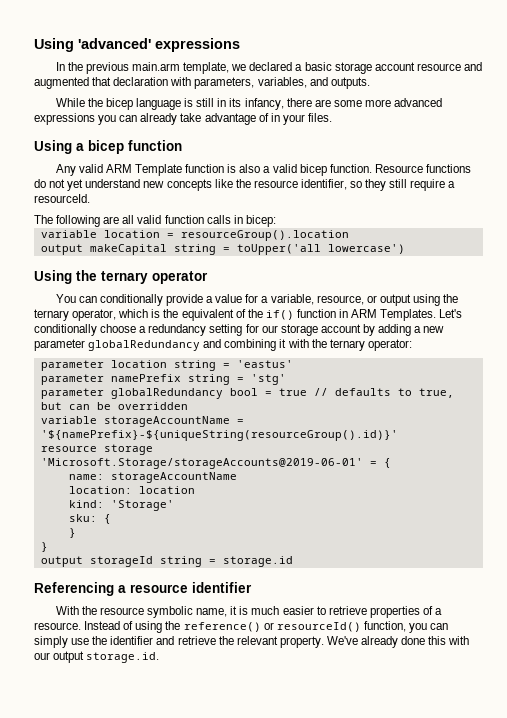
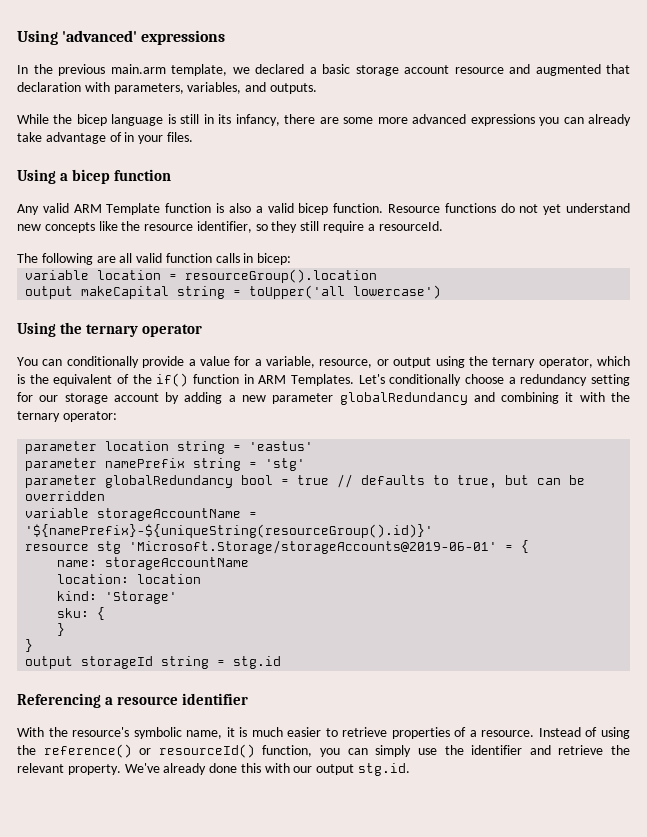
[103,444,153,455] storage -> [97,541,122,554] stg
[222,556,293,567] storage.id -> [233,656,282,669] stg.id
[99,607,144,615] resource -> [72,727,130,737] resource's
[86,652,160,663] storage.id. -> [358,763,411,776] stg.id.

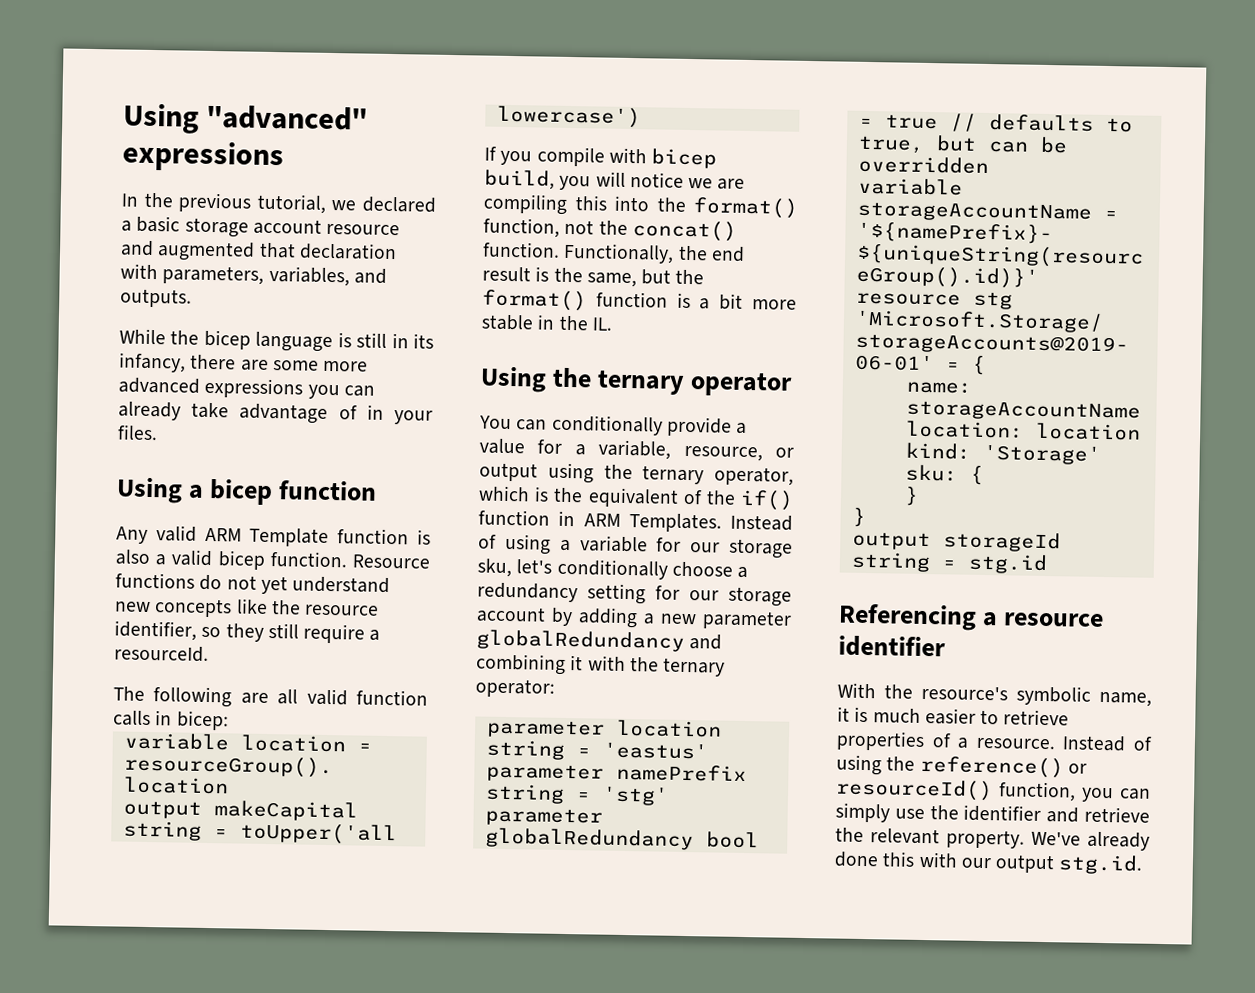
[17,30,138,45] Using 'advanced' -> [123,103,369,134] Using "advanced"
[110,64,227,76] main.arm template, -> [256,193,327,214] tutorial,
(442, 292) none -> [484,146,718,169] [484,169,746,191] [483,193,799,219] [483,217,737,242] [483,241,745,264] [482,266,705,288] [482,289,797,312] [481,314,612,331] // If you compile with bicep build, you will notice we are compiling this into the format() function, not the concat() function. Functionally, the end result is the same, but the format() function is a bit more stable in the IL.
[358,374,385,384] Let's -> [730,514,793,531] [478,533,793,559] [477,558,553,578] Instead of using a variable for our storage sku, let's

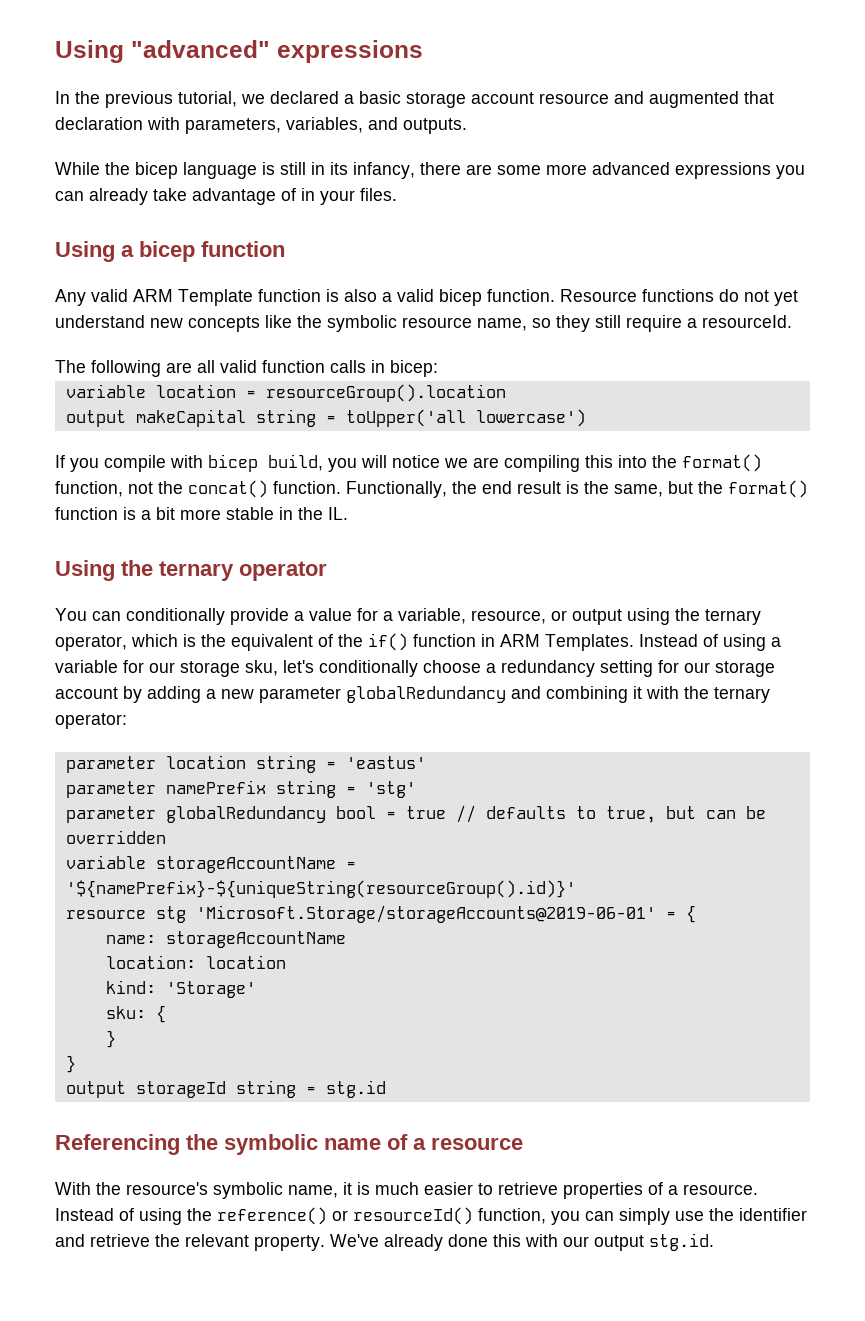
[304,604,380,616] [114,620,197,641] resource identifier, -> [327,315,527,332] symbolic resource name,
(977, 617) none -> [186,1134,408,1155] the symbolic name of
[838,635,946,658] identifier -> (523, 1143) none

